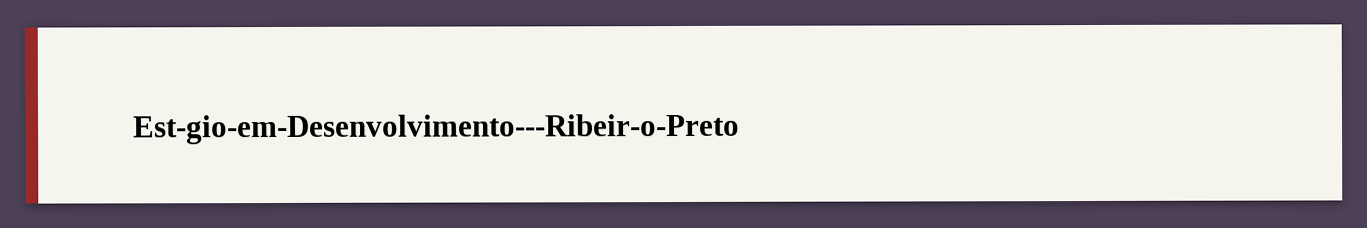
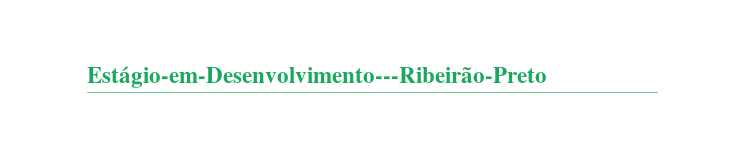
[133,113,740,145] Est-gio-em-Desenvolvimento---Ribeir-o-Preto -> [87,66,547,88] Estágio-em-Desenvolvimento---Ribeirão-Preto

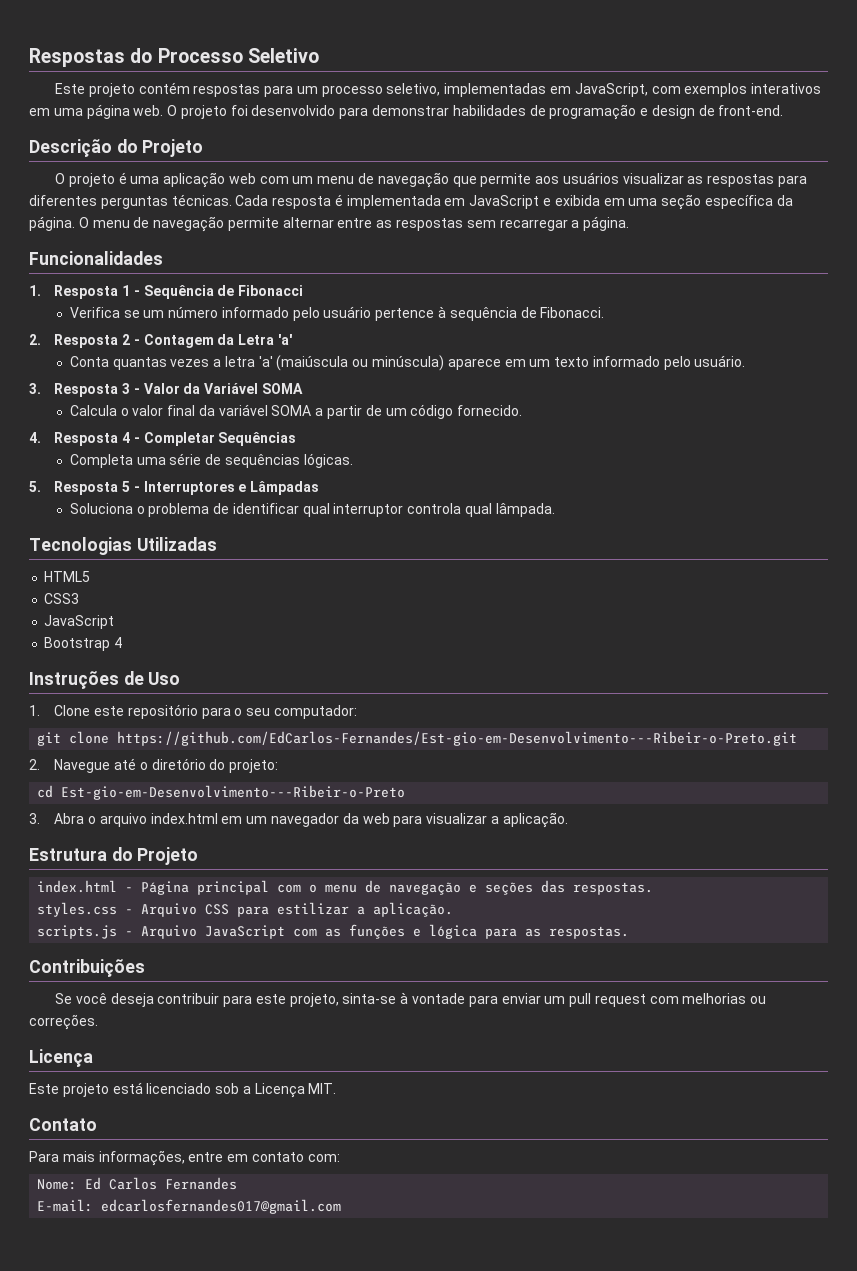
[87,66,547,88] Estágio-em-Desenvolvimento---Ribeirão-Preto -> [29,48,319,67] [55,82,822,97] [29,104,784,120] [29,139,204,157] [55,172,808,188] [29,194,793,210] [29,216,630,232] [29,251,163,265] [29,285,304,299] [69,306,605,321] [29,334,293,348] [69,355,746,371] [29,383,304,397] [69,404,523,419] [29,432,297,446] [69,453,353,468] [29,481,320,495] [69,503,555,517] [29,537,217,555] [44,571,91,582] [44,593,80,604] [44,615,115,629] [44,637,123,651] [29,671,181,689] [29,704,358,719] [37,731,798,746] [29,758,279,773] [37,785,406,800] [29,812,568,828] [29,847,199,865] [37,880,654,895] [37,902,454,917] [37,924,630,939] [29,959,145,977] [55,992,767,1007] [29,1014,98,1030] [29,1049,93,1067] [29,1082,337,1098] [29,1118,97,1131] [29,1150,340,1166] [37,1177,238,1190] [37,1199,342,1214] Respostas do Processo Seletivo // Este projeto contém respostas para um processo seletivo, implementadas em JavaScript, com exemplos interativos em uma página web. O projeto foi desenvolvido para demonstrar habilidades de programação e design de front-end. // Descrição do Projeto // O projeto é uma aplicação web com um menu de navegação que permite aos usuários visualizar as respostas para diferentes perguntas técnicas. Cada resposta é implementada em JavaScript e exibida em uma seção específica da página. O menu de navegação permite alternar entre as respostas sem recarregar a página. // Funcionalidades // 1. Resposta 1 - Sequência de Fibonacci // Verifica se um número informado pelo usuário pertence à sequência de Fibonacci. // 2. Resposta 2 - Contagem da Letra 'a' // Conta quantas vezes a letra 'a' (maiúscula ou minúscula) aparece em um texto informado pelo usuário. // 3. Resposta 3 - Valor da Variável SOMA // Calcula o valor final da variável SOMA a partir de um código fornecido. // 4. Resposta 4 - Completar Sequências // Completa uma série de sequências lógicas. // 5. Resposta 5 - Interruptores e Lâmpadas // Soluciona o problema de identificar qual interruptor controla qual lâmpada. // Tecnologias Utilizadas // HTML5 // CSS3 // JavaScript // Bootstrap 4 // Instruções de Uso // 1. Clone este repositório para o seu computador: // git clone https://github.com/EdCarlos-Fernandes/Est-gio-em-Desenvolvimento---Ribeir-o-Preto.git // 2. Navegue até o diretório do projeto: // cd Est-gio-em-Desenvolvimento---Ribeir-o-Preto // 3. Abra o arquivo index.html em um navegador da web para visualizar a aplicação. // Estrutura do Projeto // index.html - Página principal com o menu de navegação e seções das respostas. // styles.css - Arquivo CSS para estilizar a aplicação. // scripts.js - Arquivo JavaScript com as funções e lógica para as respostas. // Contribuições // Se você deseja contribuir para este projeto, sinta-se à vontade para enviar um pull request com melhorias ou correções. // Licença // Este projeto está licenciado sob a Licença MIT. // Contato // Para mais informações, entre em contato com: // Nome: Ed Carlos Fernandes // E-mail: edcarlosfernandes017@gmail.com

